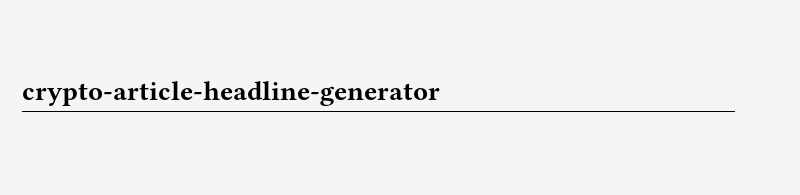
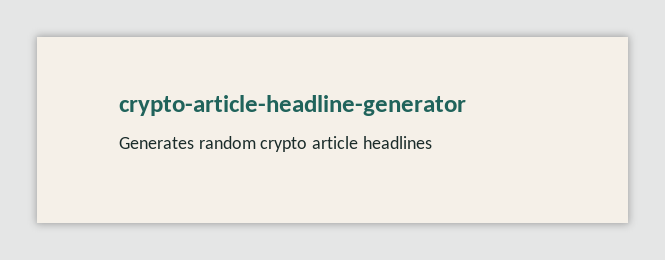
(440, 93) none -> [119,136,432,152] // Generates random crypto article headlines

